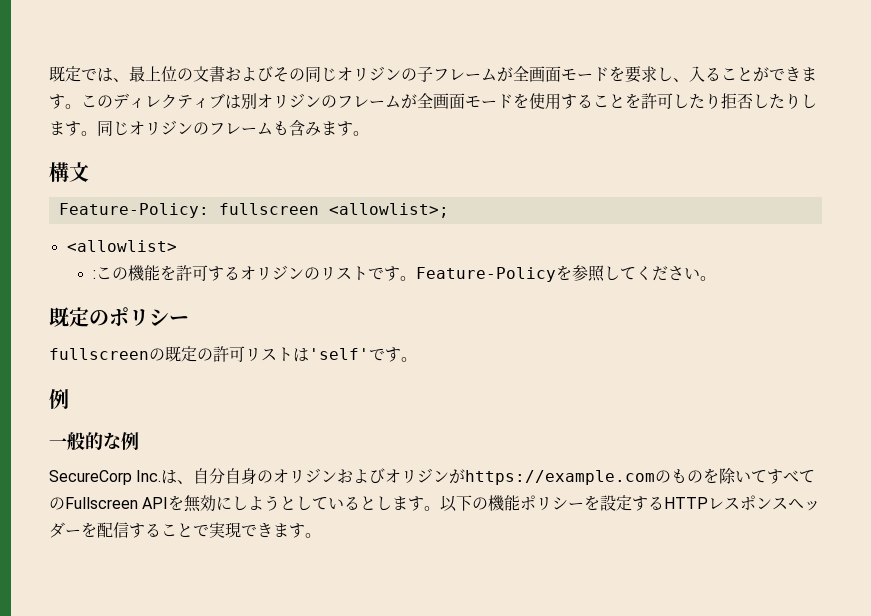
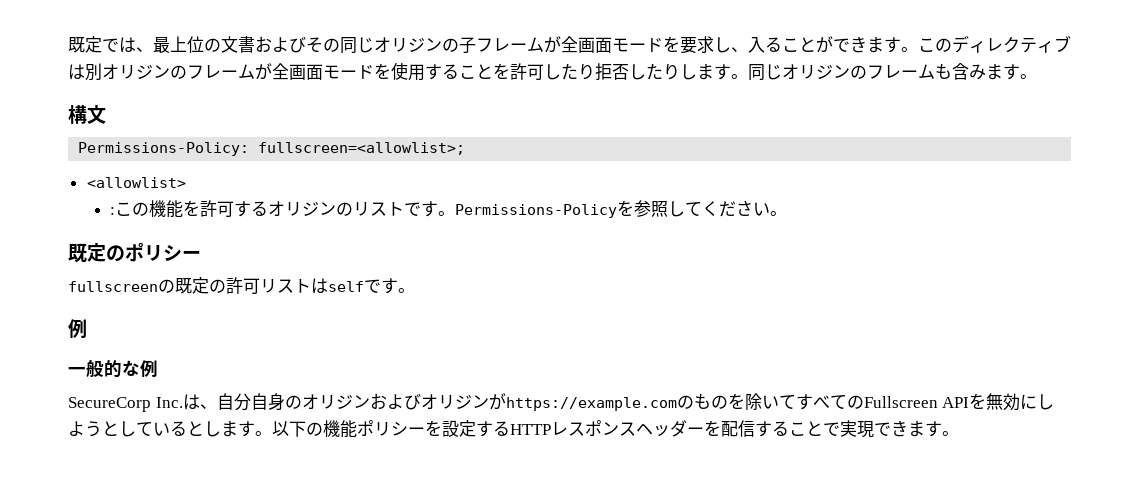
[58,203,449,218] Feature-Policy: fullscreen <allowlist>; -> [78,142,466,156] Permissions-Policy: fullscreen=<allowlist>;
[415,267,556,282] Feature-Policy -> [455,204,618,218] Permissions-Policy
[309,348,369,360] 'self' -> [328,281,364,292] self

